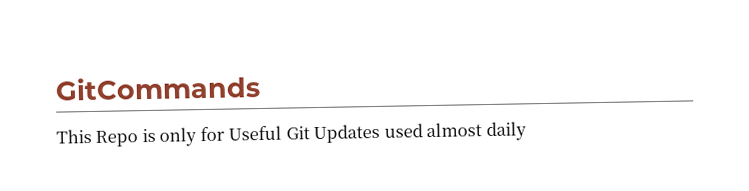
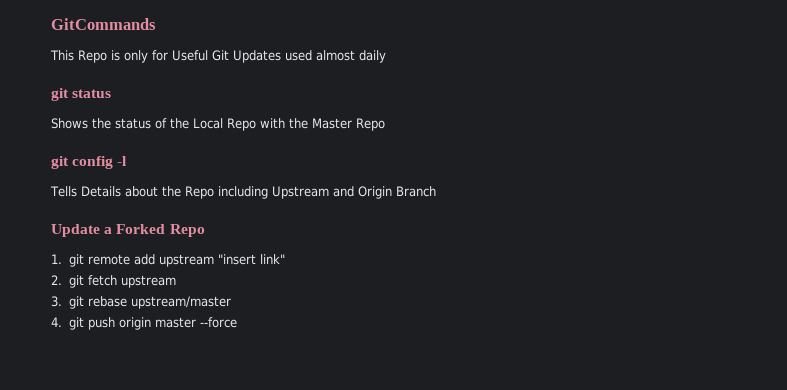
(527, 131) none -> [51,88,112,101] [51,118,385,131] [51,156,128,169] [50,186,436,199] [51,224,205,237] [51,254,285,267] [51,275,176,288] [51,296,231,309] [51,317,237,330] // git status // Shows the status of the Local Repo with the Master Repo // git config -l // Tells Details about the Repo including Upstream and Origin Branch // Update a Forked Repo // 1. git remote add upstream "insert link" // 2. git fetch upstream // 3. git rebase upstream/master // 4. git push origin master --force

